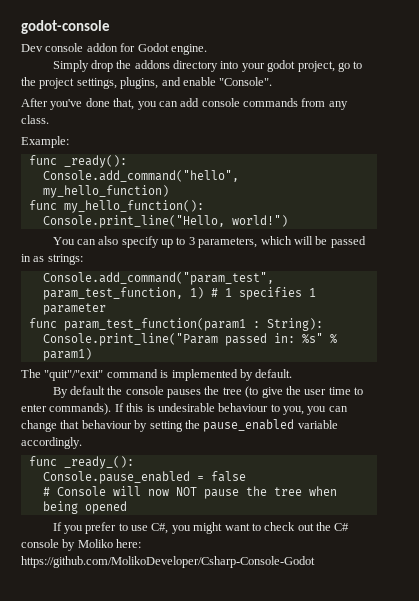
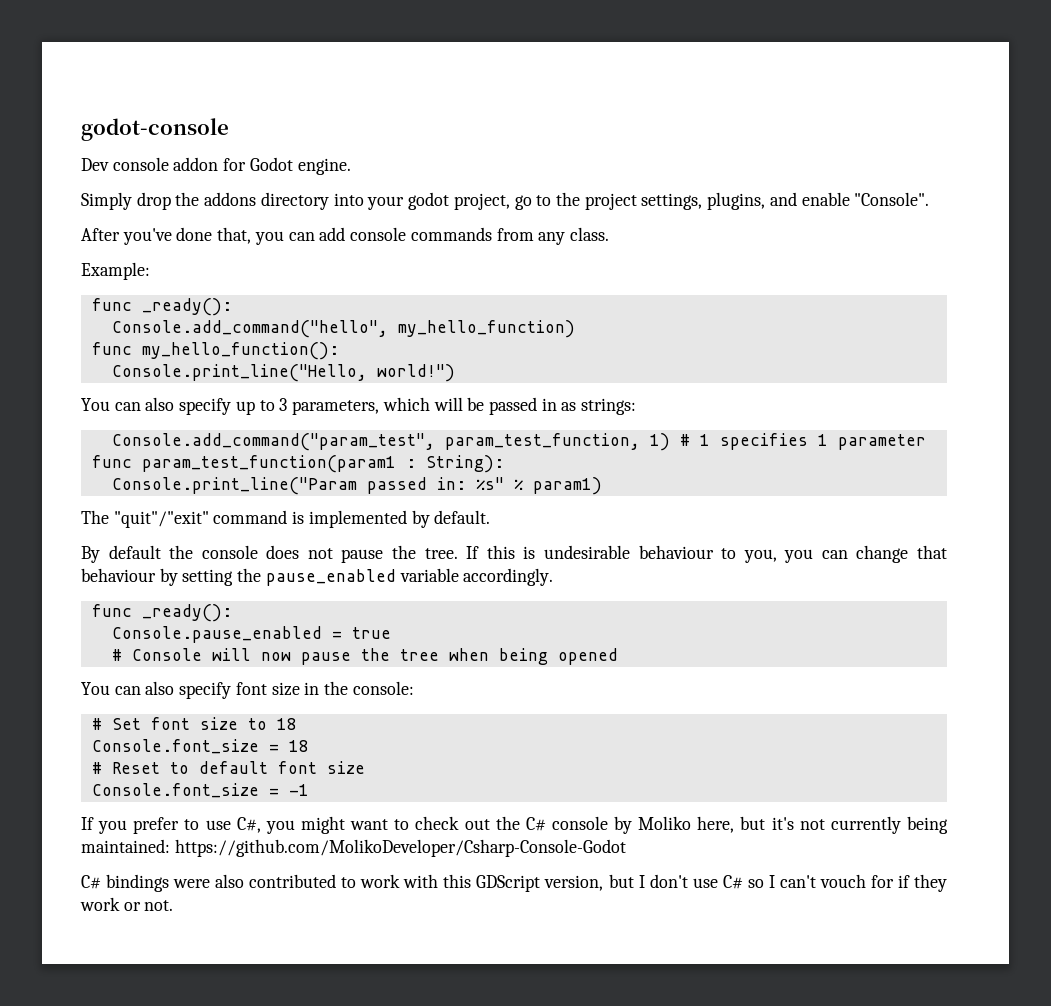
[167,386,364,398] [21,403,112,415] pauses the tree (to give the user time to enter commands). -> [266,545,458,563] does not pause the tree.
[63,456,134,469] _ready_(): -> [141,604,232,622] _ready():
[210,471,246,482] false -> [351,627,391,639] true
[175,487,197,496] NOT -> (291, 656) none
(127, 507) none -> [81,681,414,699] [91,717,297,730] [91,739,309,754] [91,761,365,774] [91,783,309,798] // You can also specify font size in the console: // # Set font size to 18 // Console.font_size = 18 // # Reset to default font size // Console.font_size = -1
[116,539,142,548] [21,556,315,568] here: https://github.com/MolikoDeveloper/Csharp-Console-Godot -> [697,816,948,834] [81,839,626,857] [81,874,947,892] [80,897,174,911] here, but it's not currently being maintained: https://github.com/MolikoDeveloper/Csharp-Console-Godot // C# bindings were also contributed to work with this GDScript version, but I don't use C# so I can't vouch for if they work or not.

